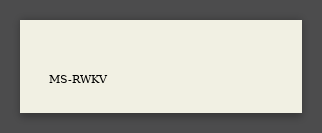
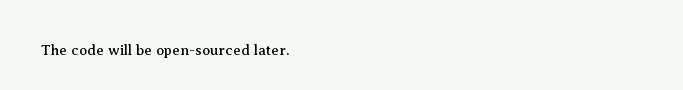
[49,75,108,83] MS-RWKV -> [41,44,289,58] The code will be open-sourced later.

